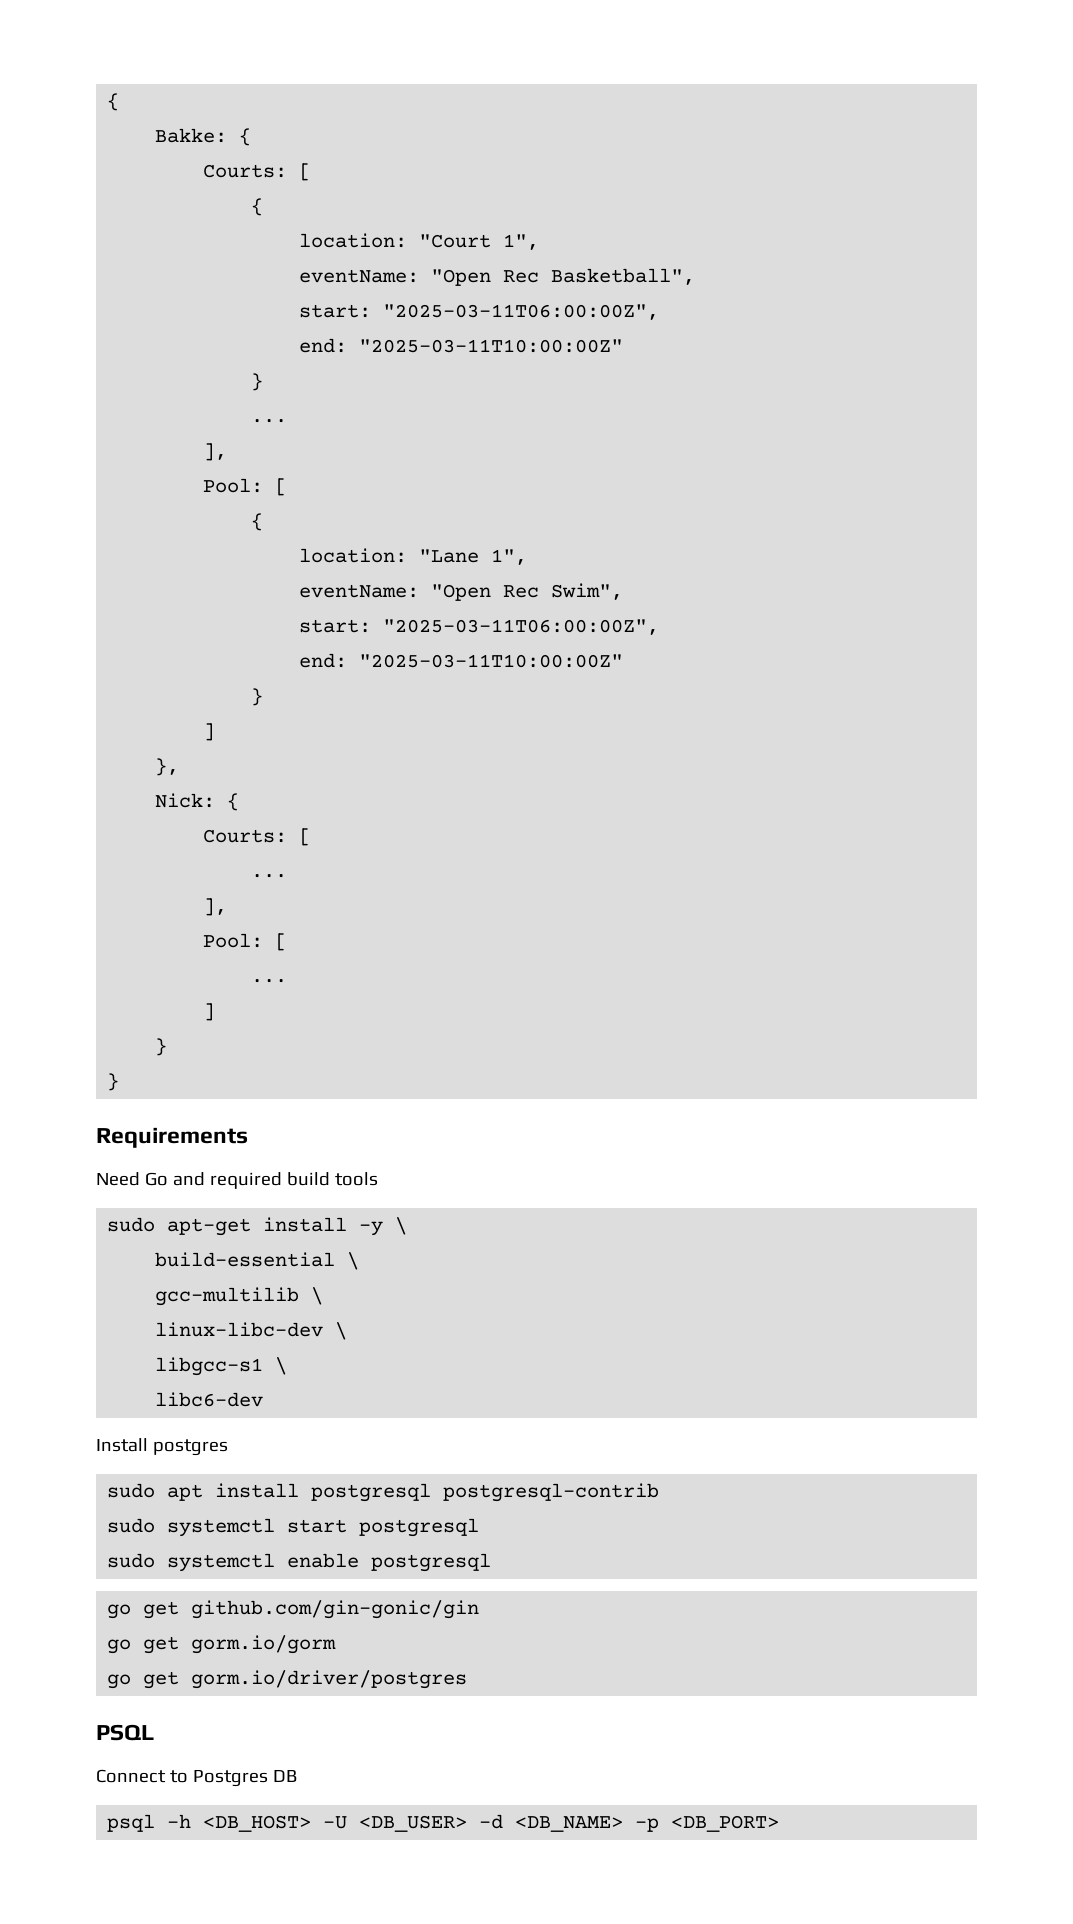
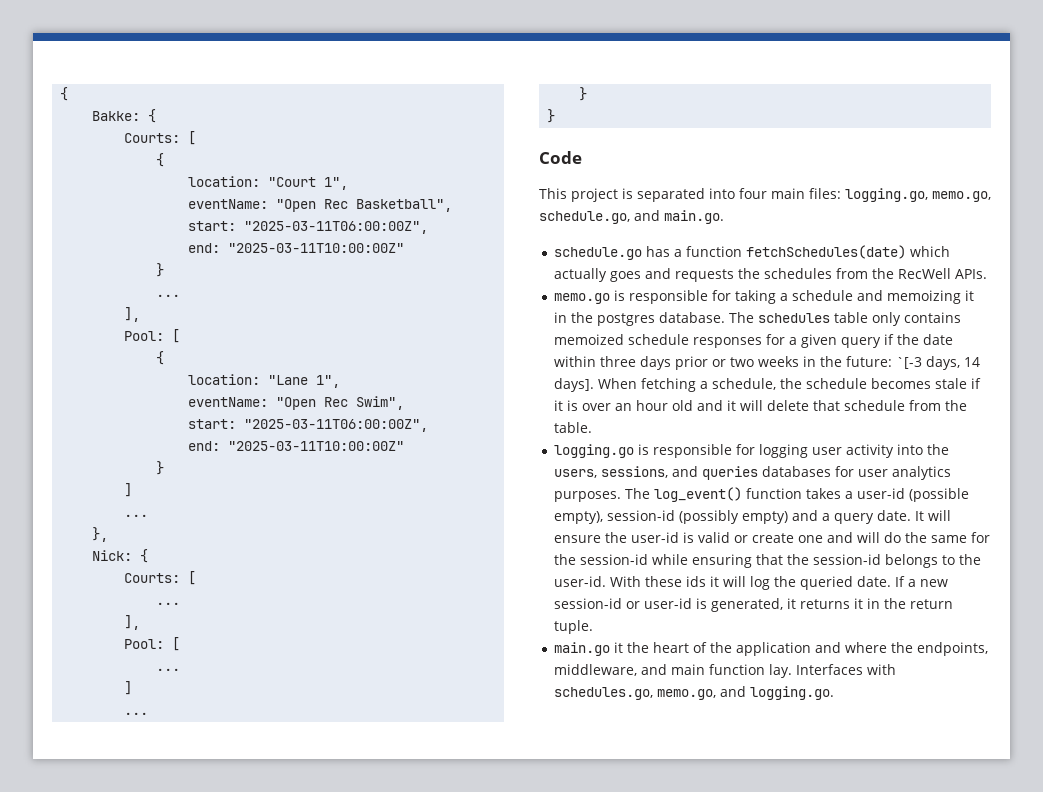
(216, 732) none -> [124,514,149,517] // ...
(216, 1012) none -> [124,712,149,715] // ...
[96,1127,248,1148] [96,1172,378,1189] [107,1217,408,1236] [155,1252,360,1270] [155,1287,324,1306] [155,1322,348,1340] [155,1357,288,1376] [155,1392,264,1407] [96,1438,228,1456] [107,1483,660,1502] [107,1518,480,1537] [107,1553,492,1572] [107,1600,480,1619] [107,1635,337,1654] [107,1670,468,1689] [96,1724,154,1741] [96,1769,297,1787] [107,1814,780,1832] Requirements // Need Go and required build tools // sudo apt-get install -y \ // build-essential \ // gcc-multilib \ // linux-libc-dev \ // libgcc-s1 \ // libc6-dev // Install postgres // sudo apt install postgresql postgresql-contrib // sudo systemctl start postgresql // sudo systemctl enable postgresql // go get github.com/gin-gonic/gin // go get gorm.io/gorm // go get gorm.io/driver/postgres // PSQL // Connect to Postgres DB // psql -h <DB_HOST> -U <DB_USER> -d <DB_NAME> -p <DB_PORT> -> [539,151,582,164] [539,188,991,202] [539,210,724,224] [554,245,951,260] [554,268,988,282] [554,290,975,304] [554,312,962,326] [554,334,954,348] [554,356,981,370] [554,378,982,392] [554,400,968,411] [554,422,593,433] [554,444,950,458] [554,466,952,480] [554,487,970,502] [554,510,952,524] [554,532,991,543] [554,554,982,568] [554,576,949,590] [554,598,954,612] [554,620,594,634] [554,642,989,656] [554,664,897,678] [554,686,835,700] Code // This project is separated into four main files: logging.go, memo.go, schedule.go, and main.go. // schedule.go has a function fetchSchedules(date) which actually goes and requests the schedules from the RecWell APIs. // memo.go is responsible for taking a schedule and memoizing it in the postgres database. The schedules table only contains memoized schedule responses for a given query if the date within three days prior or two weeks in the future: `[-3 days, 14 days]. When fetching a schedule, the schedule becomes stale if it is over an hour old and it will delete that schedule from the table. // logging.go is responsible for logging user activity into the users, sessions, and queries databases for user analytics purposes. The log_event() function takes a user-id (possible empty), session-id (possibly empty) and a query date. It will ensure the user-id is valid or create one and will do the same for the session-id while ensuring that the session-id belongs to the user-id. With these ids it will log the queried date. If a new session-id or user-id is generated, it returns it in the return tuple. // main.go it the heart of the application and where the endpoints, middleware, and main function lay. Interfaces with schedules.go, memo.go, and logging.go.

